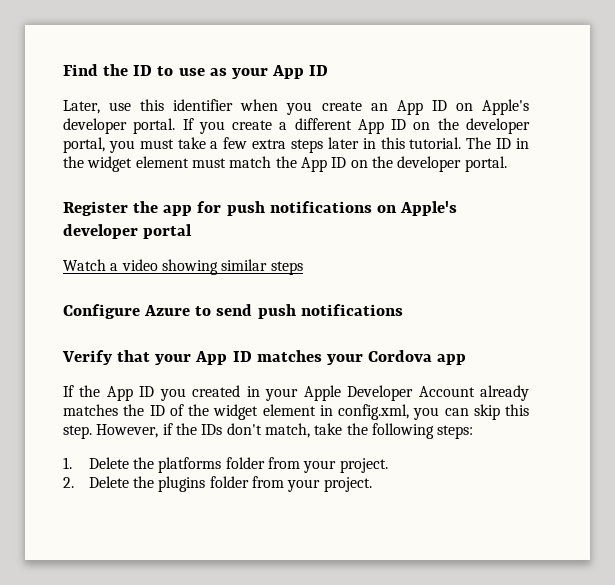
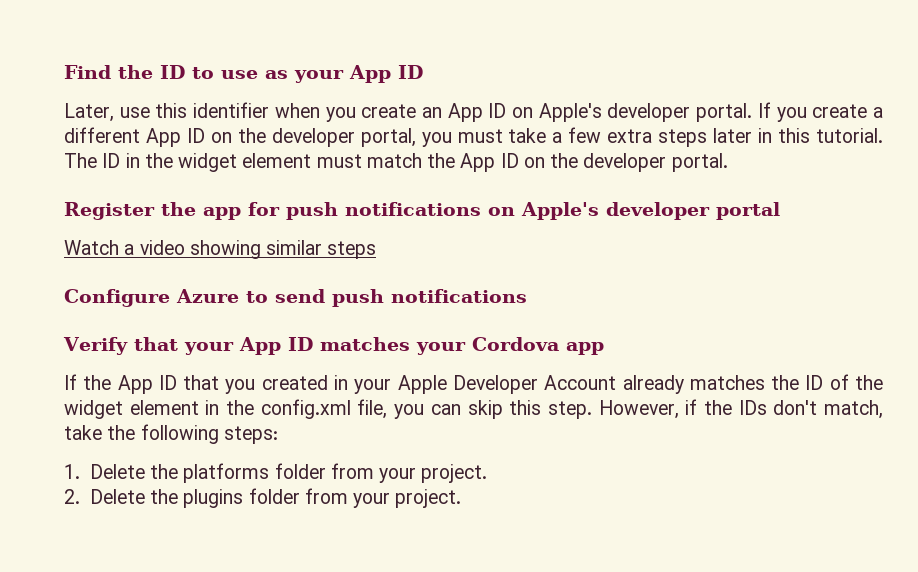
(155, 391) none -> [183,375,220,390] that
[338,404,409,420] config.xml, -> [226,399,388,419] the config.xml file,

